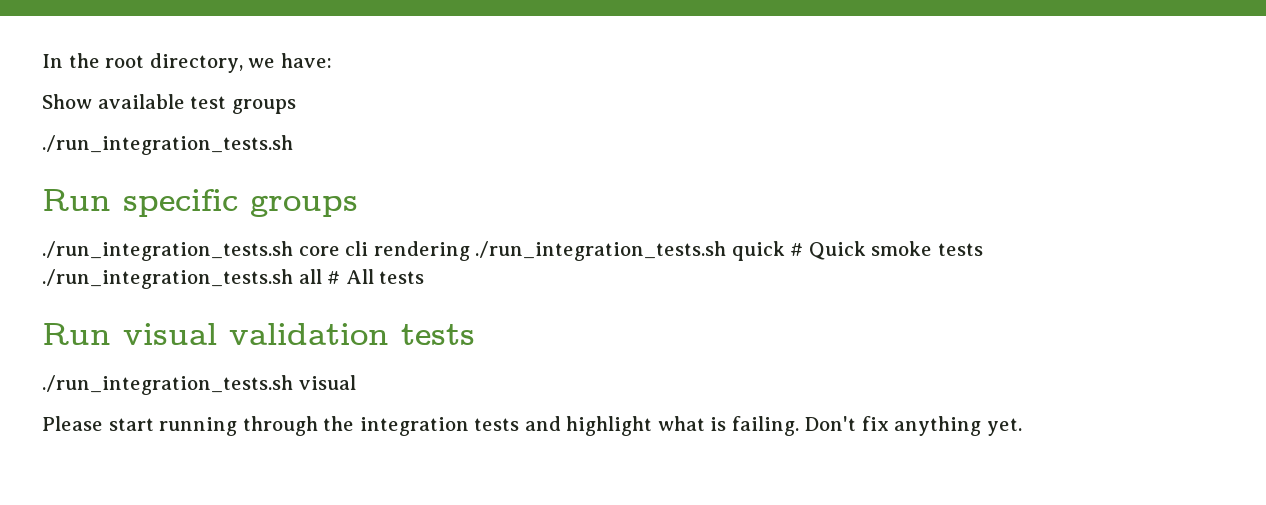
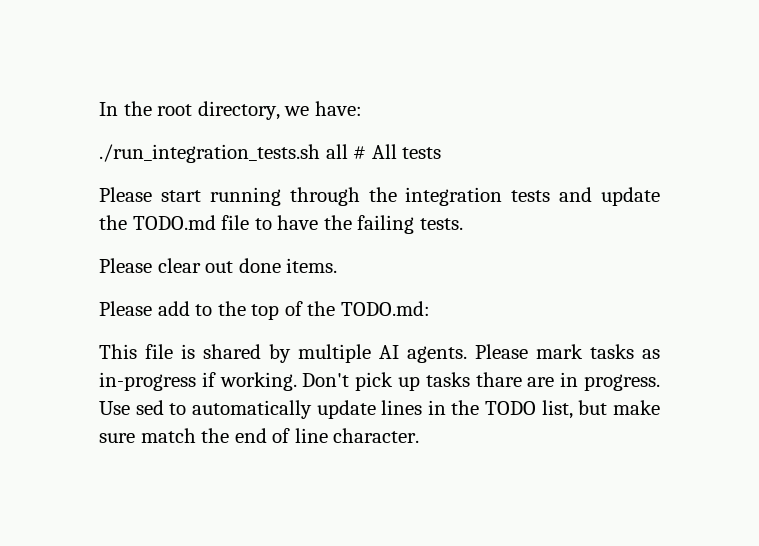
[42,94,296,114] [42,135,293,155] [42,189,358,217] [42,241,983,261] Show available test groups // ./run_integration_tests.sh // Run specific groups // ./run_integration_tests.sh core cli rendering ./run_integration_tests.sh quick # Quick smoke tests -> (362, 108) none
[42,323,475,345] [42,375,356,395] // Run visual validation tests // ./run_integration_tests.sh visual -> (442, 153) none
[566,416,1023,436] highlight what is failing. Don't fix anything yet. -> [601,187,660,206] [99,215,463,234] [99,258,338,273] [99,301,430,320] [99,344,660,363] [99,372,660,391] [99,400,660,419] [99,428,420,443] update the TODO.md file to have the failing tests. // Please clear out done items. // Please add to the top of the TODO.md: // This file is shared by multiple AI agents. Please mark tasks as in-progress if working. Don't pick up tasks thare are in progress. Use sed to automatically update lines in the TODO list, but make sure match the end of line character.

